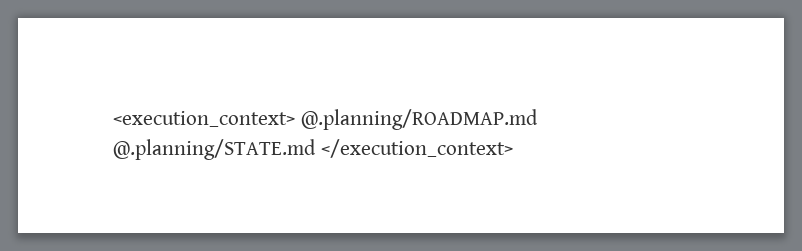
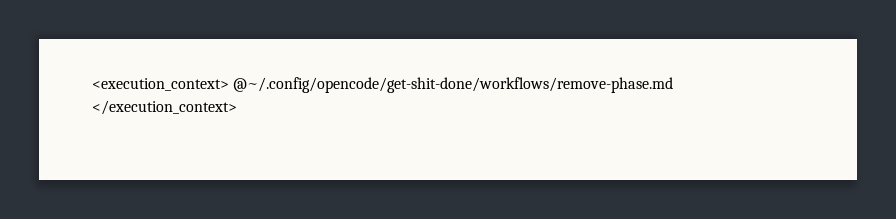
[300,109,538,130] [113,139,316,160] @.planning/ROADMAP.md @.planning/STATE.md -> [233,77,674,93] @~/.config/opencode/get-shit-done/workflows/remove-phase.md

